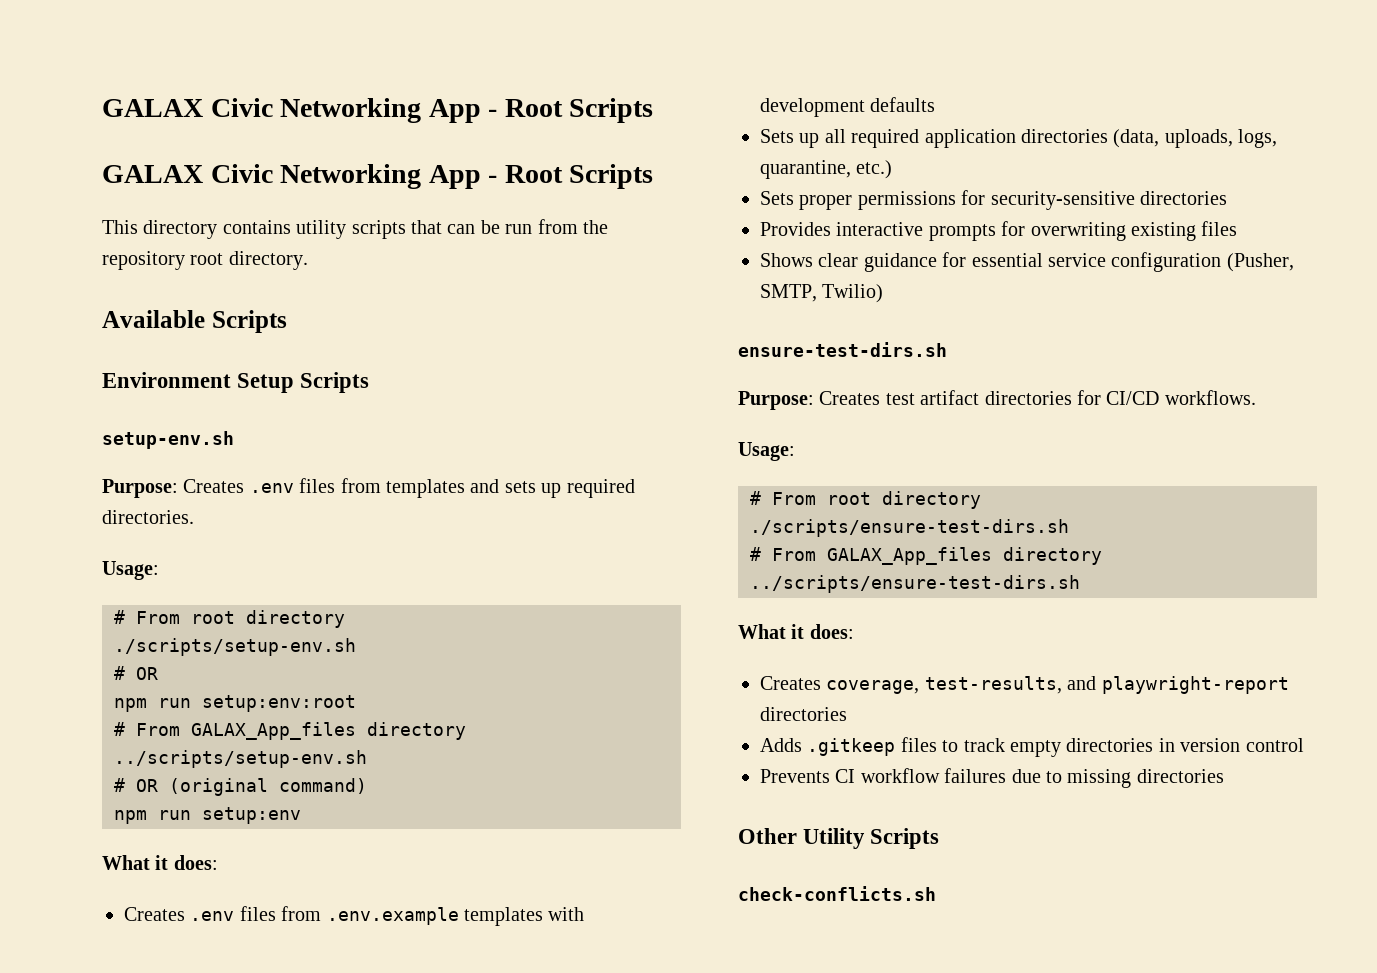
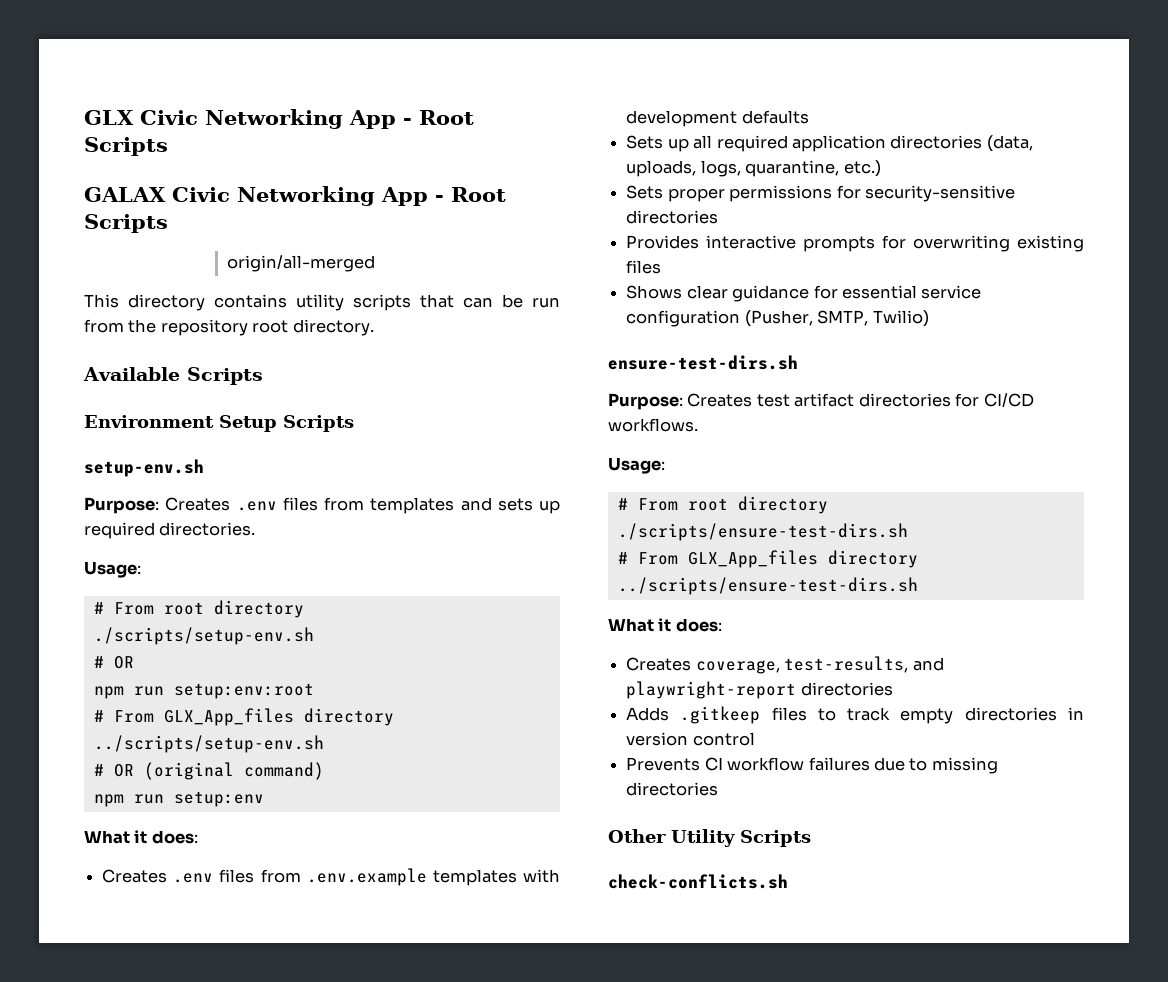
[102,99,203,117] GALAX -> [84,110,134,125] GLX
(654, 176) none -> [226,255,375,272] // origin/all-merged
[191,722,356,740] GALAX_App_files -> [163,708,294,726] GLX_App_files
[827,547,992,565] GALAX_App_files -> [687,550,818,568] GLX_App_files

